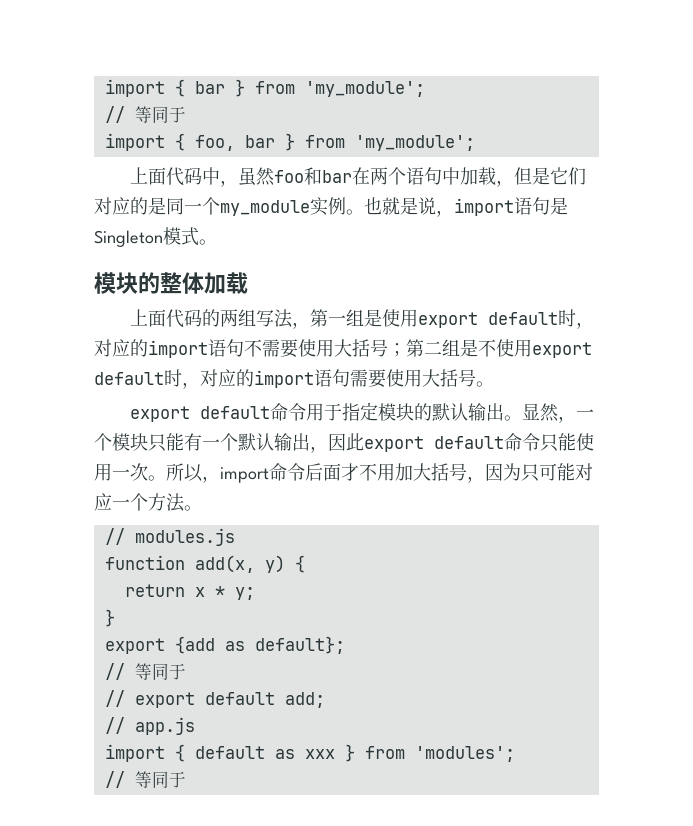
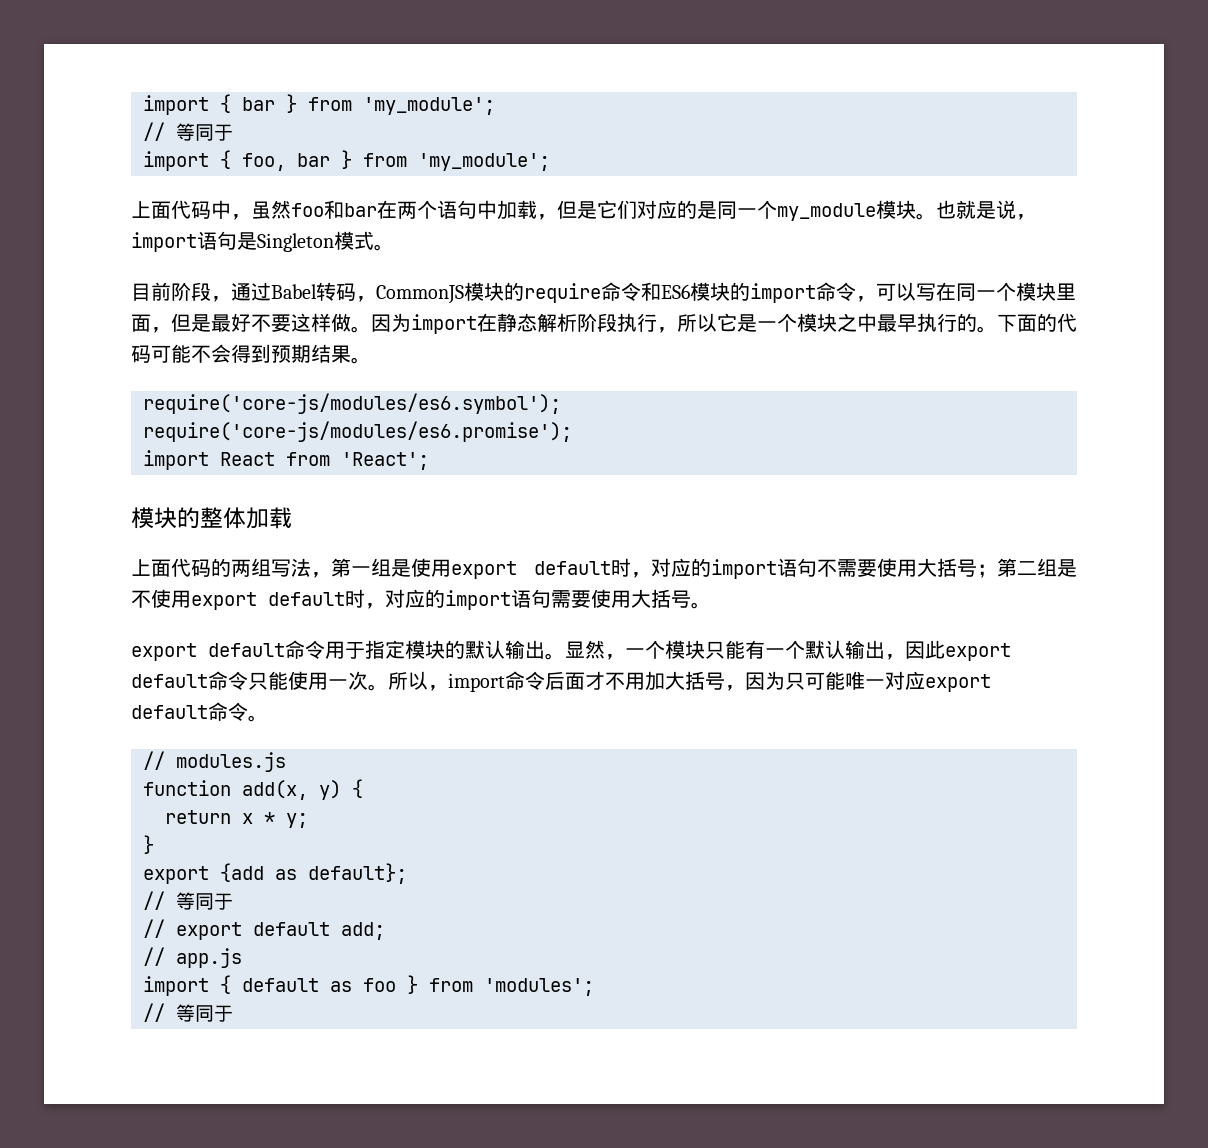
[310,197,346,216] 实例 -> [876,200,916,219] 模块
(217, 242) none -> [131,282,1076,304] [131,313,1077,334] [131,344,371,364] [143,393,561,414] [143,421,572,442] [143,450,429,470] // 目前阶段，通过Babel转码，CommonJS模块的require命令和ES6模块的import命令，可以写在同一个模块里面，但是最好不要这样做。因为import在静态解析阶段执行，所以它是一个模块之中最早执行的。下面的代码可能不会得到预期结果。 // require('core-js/modules/es6.symbol'); // require('core-js/modules/es6.promise'); // import React from 'React';
[575,463,593,481] [94,493,185,512] 对应一个方法 -> [845,671,991,692] [131,702,248,721] 唯一对应export default命令
[304,749,335,759] xxx -> [363,978,396,992] foo

